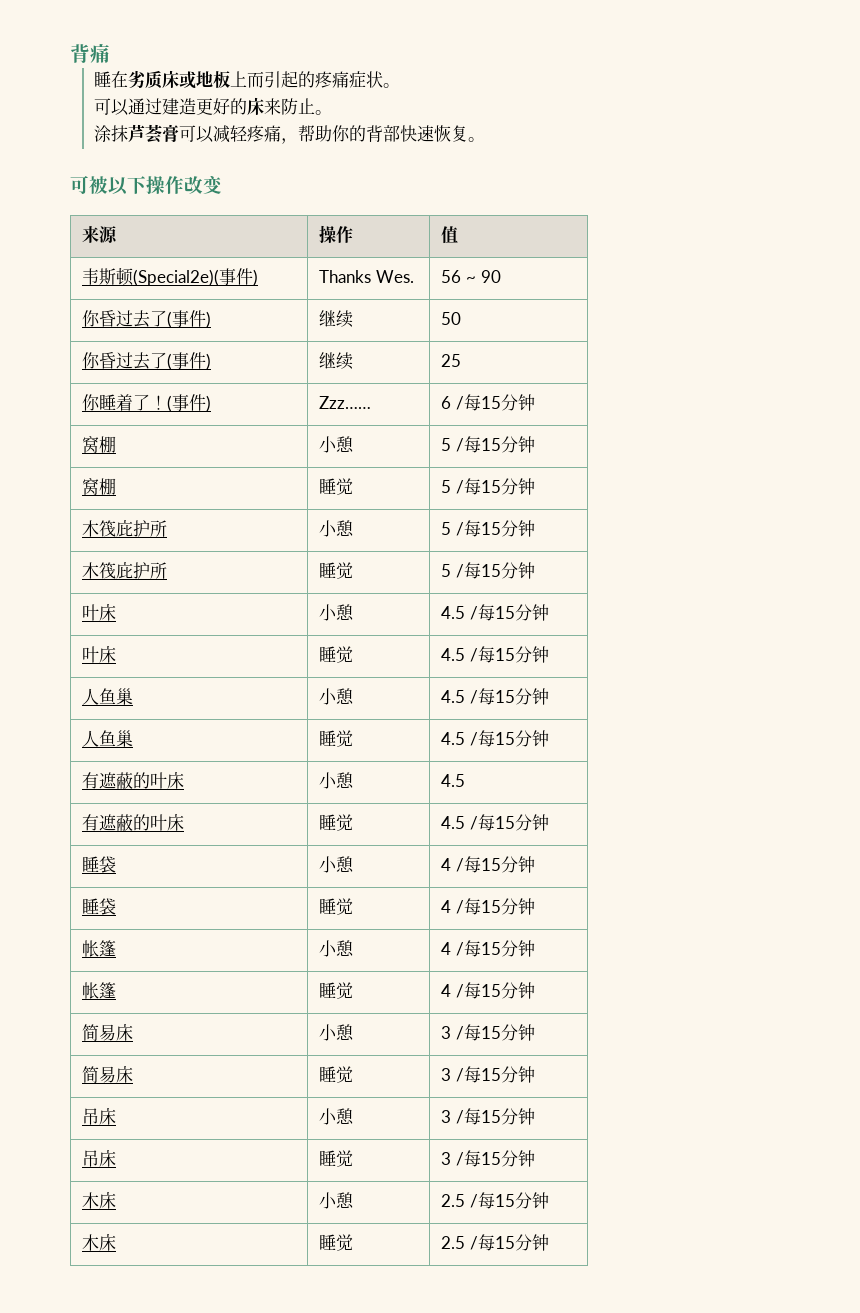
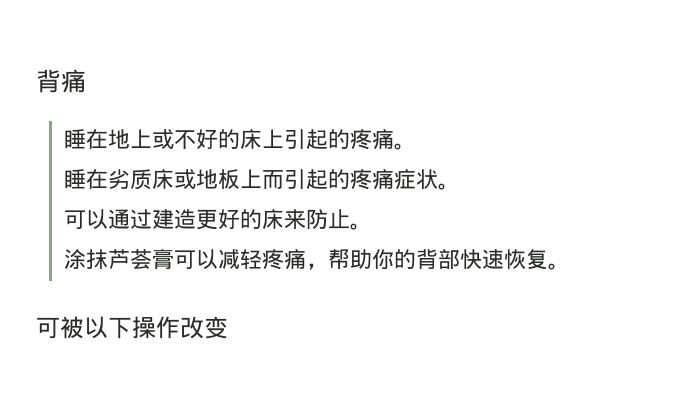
(110, 53) none -> [63,128,416,150] // 睡在地上或不好的床上引起的疼痛。
[82,226,119,243] [319,225,354,243] [441,226,459,244] [82,267,259,286] [319,270,414,283] [441,270,501,283] [82,310,212,328] [319,310,354,328] [441,312,462,325] [82,352,212,370] [319,352,354,370] [441,354,462,367] [82,394,212,412] [319,396,372,409] [441,394,535,411] [82,436,117,453] [319,436,355,453] [441,436,535,453] [82,478,117,495] [319,478,354,495] [441,478,535,495] [82,520,168,537] [319,520,355,537] [441,520,535,537] [82,562,168,579] [319,562,354,579] [441,562,535,579] [82,604,117,621] [319,604,355,621] [441,604,549,621] [82,646,117,663] [319,646,354,663] [441,646,549,663] [82,688,134,705] [319,688,355,705] [441,688,549,705] [82,730,134,747] [319,730,354,747] [441,730,549,747] [82,772,185,789] [319,772,355,789] [441,774,466,787] [82,814,185,831] [319,814,354,831] [441,814,549,831] [82,856,117,873] [319,856,355,873] [441,856,535,873] [82,898,117,915] [319,898,354,915] [441,898,535,915] [82,940,117,957] [319,940,355,957] [441,940,535,957] [82,982,117,999] [319,982,354,999] [441,982,535,999] [82,1024,134,1041] [319,1024,355,1041] [441,1024,535,1041] [82,1066,134,1083] [319,1066,354,1083] [441,1066,535,1083] [82,1108,117,1125] [319,1108,355,1125] [441,1108,535,1125] [82,1150,117,1167] [319,1150,354,1167] [441,1150,535,1167] [82,1192,117,1209] [319,1192,355,1209] [441,1192,549,1209] [82,1234,117,1251] [319,1234,354,1251] [441,1234,549,1251] // 来源 | 操作 | 值 // 韦斯顿(Special2e)(事件) | Thanks Wes. | 56 ~ 90 // 你昏过去了(事件) | 继续 | 50 // 你昏过去了(事件) | 继续 | 25 // 你睡着了！(事件) | Zzz…… | 6 /每15分钟 // 窝棚 | 小憩 | 5 /每15分钟 // 窝棚 | 睡觉 | 5 /每15分钟 // 木筏庇护所 | 小憩 | 5 /每15分钟 // 木筏庇护所 | 睡觉 | 5 /每15分钟 // 叶床 | 小憩 | 4.5 /每15分钟 // 叶床 | 睡觉 | 4.5 /每15分钟 // 人鱼巢 | 小憩 | 4.5 /每15分钟 // 人鱼巢 | 睡觉 | 4.5 /每15分钟 // 有遮蔽的叶床 | 小憩 | 4.5 // 有遮蔽的叶床 | 睡觉 | 4.5 /每15分钟 // 睡袋 | 小憩 | 4 /每15分钟 // 睡袋 | 睡觉 | 4 /每15分钟 // 帐篷 | 小憩 | 4 /每15分钟 // 帐篷 | 睡觉 | 4 /每15分钟 // 简易床 | 小憩 | 3 /每15分钟 // 简易床 | 睡觉 | 3 /每15分钟 // 吊床 | 小憩 | 3 /每15分钟 // 吊床 | 睡觉 | 3 /每15分钟 // 木床 | 小憩 | 2.5 /每15分钟 // 木床 | 睡觉 | 2.5 /每15分钟 -> (228, 327) none

